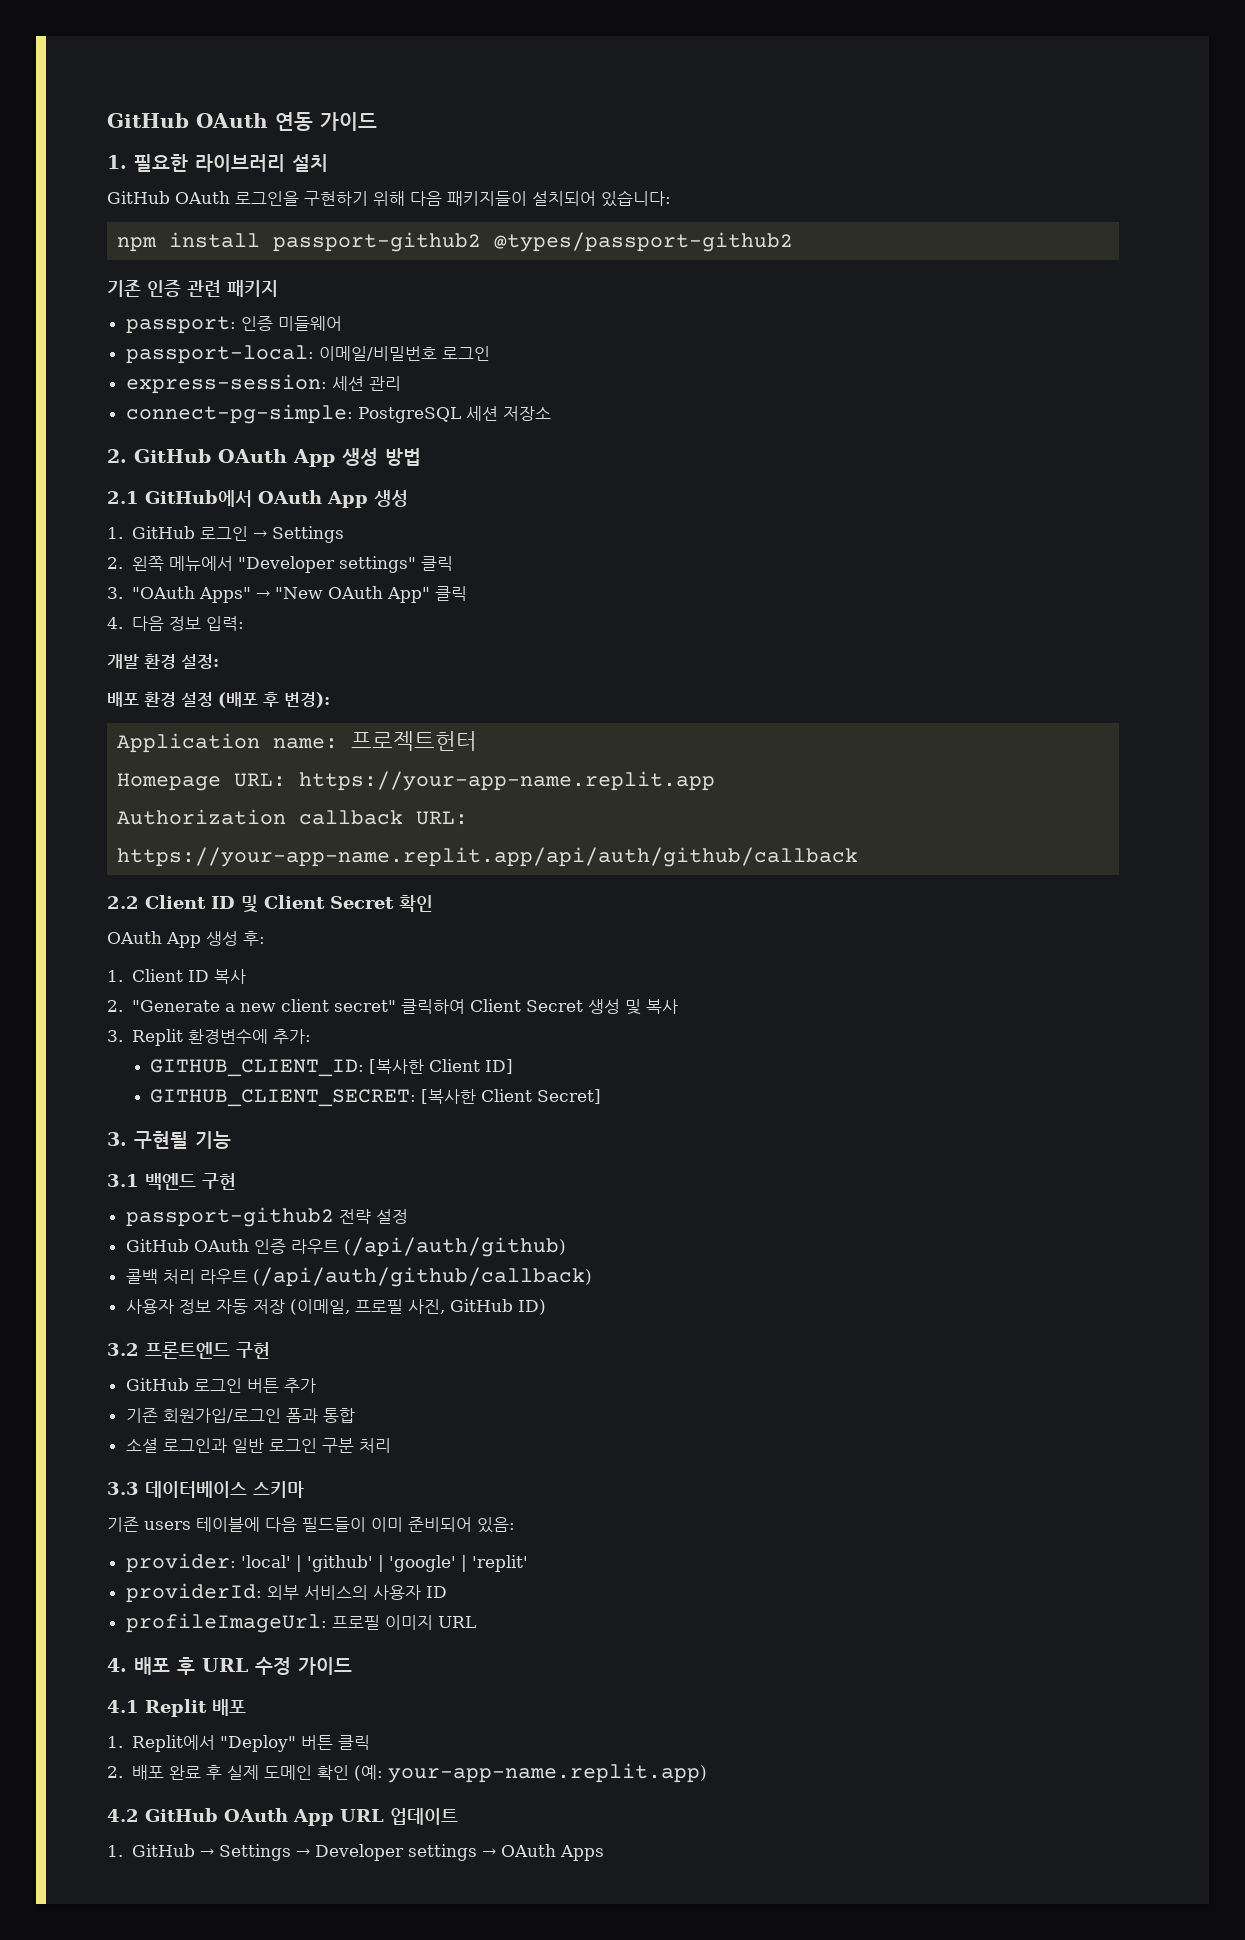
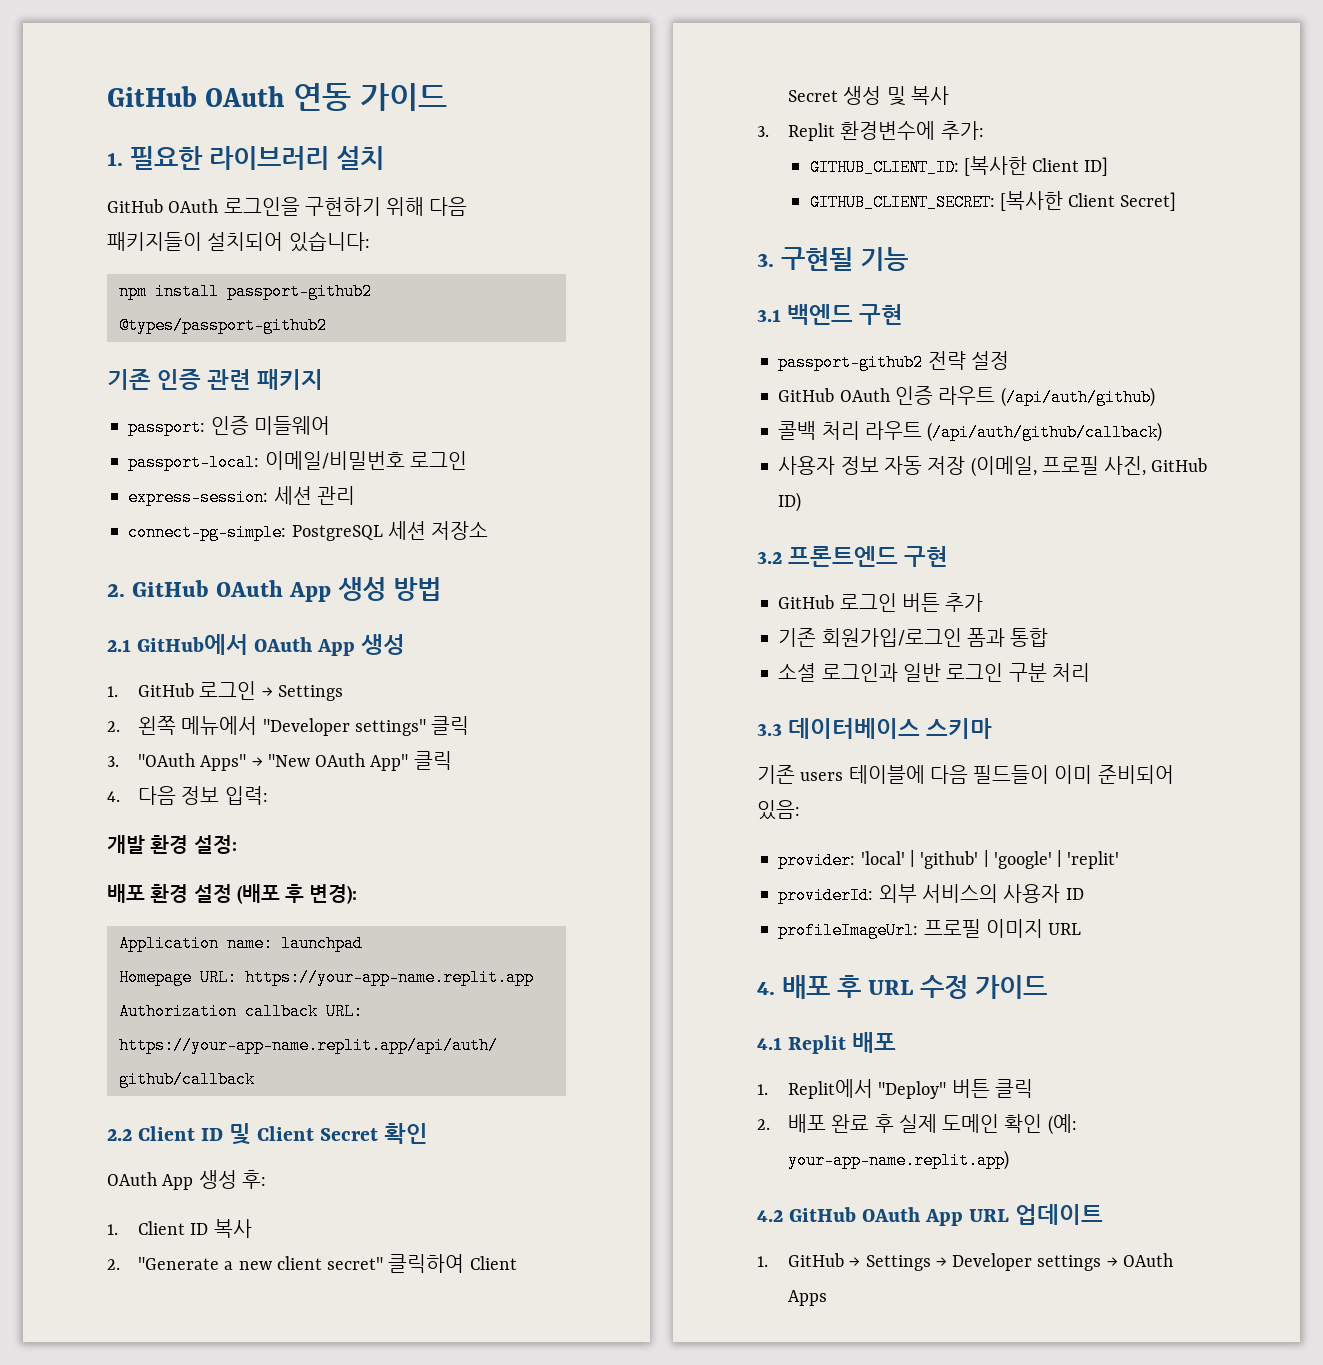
[351,731,478,751] 프로젝트헌터 -> [280,935,363,952] launchpad

